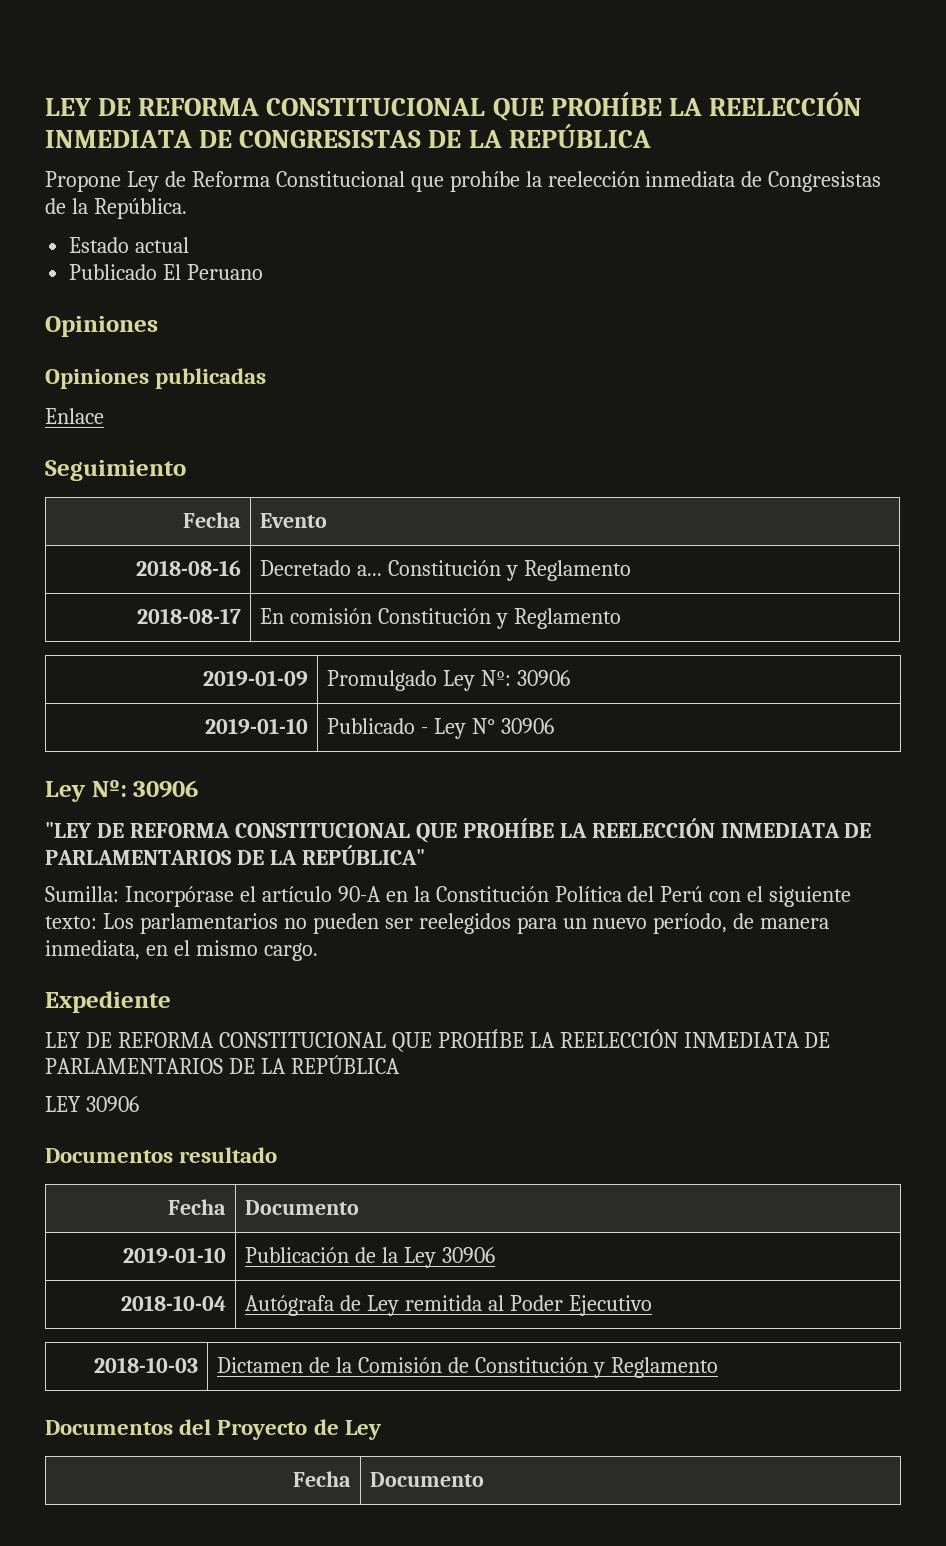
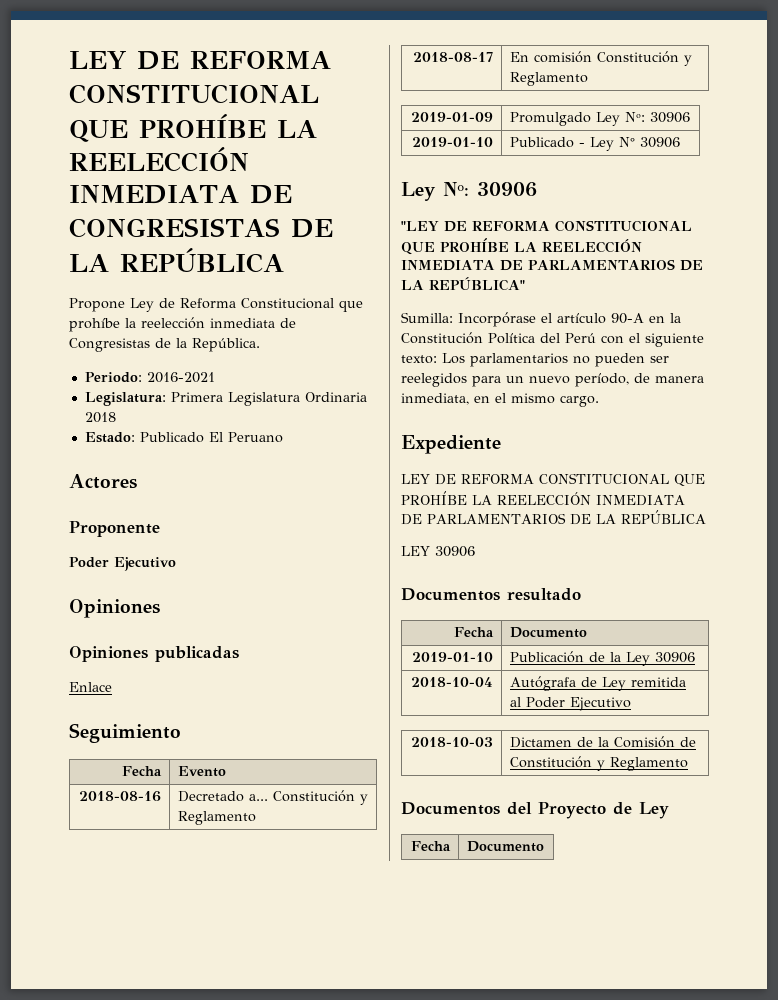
[69,237,190,253] Estado actual // -> [84,372,215,383] [84,392,367,406] [84,412,116,423] [84,432,135,443] Periodo: 2016-2021 // Legislatura: Primera Legislatura Ordinaria 2018 // Estado:
(264, 272) none -> [69,474,137,489] [69,521,160,537] [69,557,176,571] // Actores // Proponente // Poder Ejecutivo

